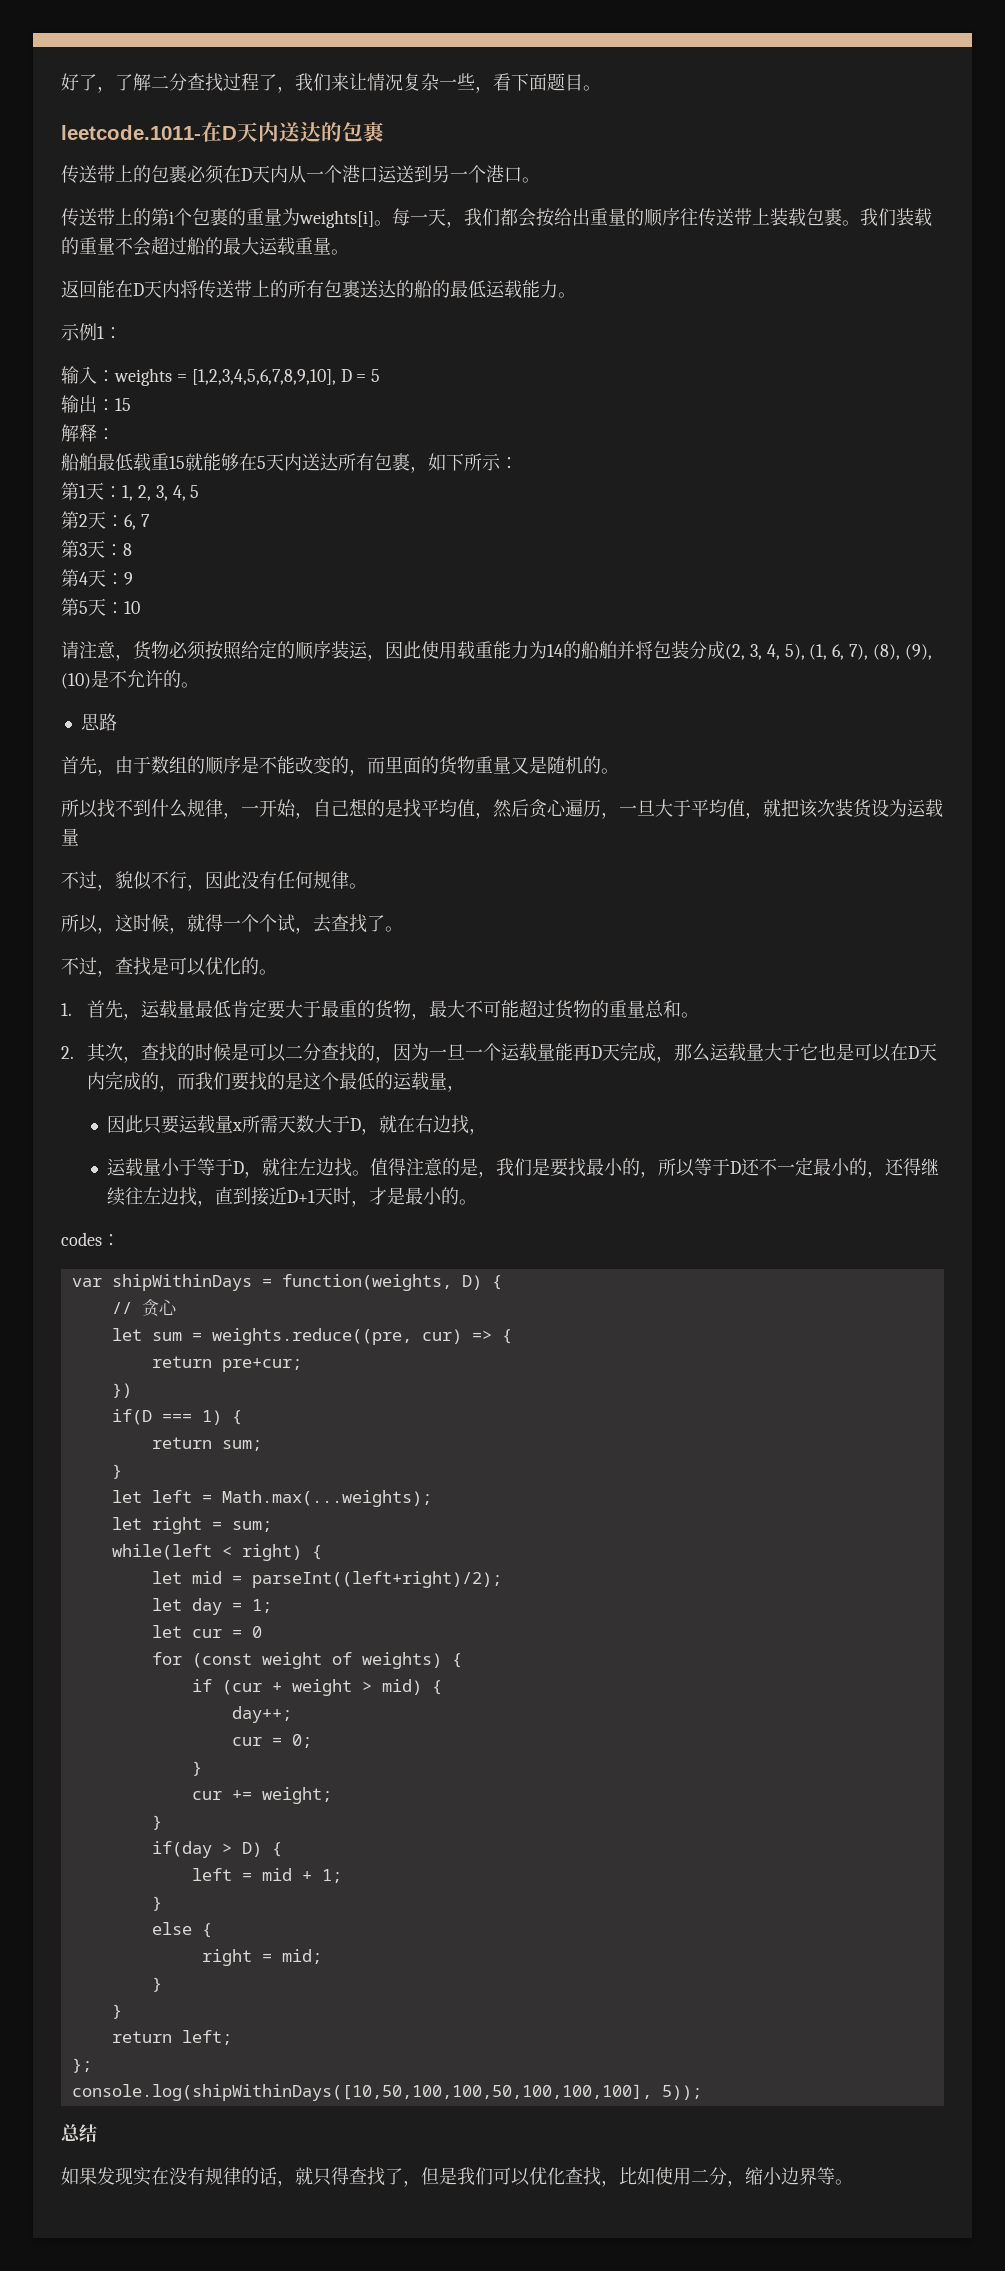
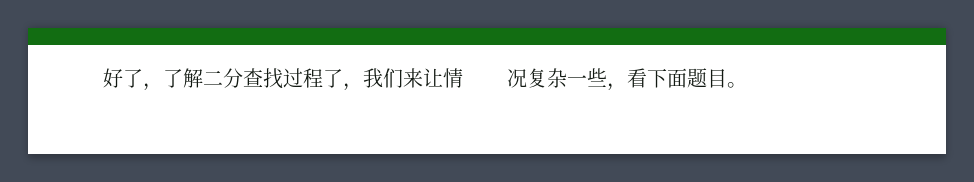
[61,122,386,142] [61,165,540,184] [61,208,932,228] [61,236,349,256] [61,280,576,299] [61,323,122,341] [61,366,381,386] [61,395,131,413] [61,424,115,442] [61,453,518,473] [61,482,200,501] [61,511,150,530] [61,540,132,558] [61,569,133,587] [61,598,140,616] [61,640,932,661] [61,670,199,689] [80,713,117,731] [61,756,619,776] [61,798,943,819] [61,828,79,846] [61,871,367,891] [61,914,403,934] [61,957,277,977] [61,999,700,1020] [61,1042,938,1063] [87,1071,466,1092] [106,1115,487,1135] [106,1157,939,1178] [106,1187,477,1207] [61,1232,120,1246] [71,1274,502,1291] [111,1299,177,1317] [111,1328,512,1345] [151,1356,302,1372] [111,1383,132,1398] [111,1409,242,1425] [151,1437,262,1451] [111,1464,122,1479] [111,1490,432,1507] [111,1517,272,1534] [111,1544,322,1561] [151,1571,502,1588] [151,1598,272,1615] [151,1625,262,1638] [151,1652,462,1669] [191,1679,442,1696] [231,1706,292,1723] [231,1734,312,1748] [191,1761,202,1776] [191,1787,332,1804] [151,1815,162,1830] [151,1841,282,1858] [191,1868,342,1883] [151,1896,162,1911] [151,1922,212,1938] [201,1949,322,1966] [151,1977,162,1992] [111,2004,122,2019] [111,2030,232,2045] [71,2058,92,2073] [71,2084,702,2101] [61,2124,97,2143] [61,2167,853,2187] // leetcode.1011-在D天内送达的包裹 // 传送带上的包裹必须在D天内从一个港口运送到另一个港口。 // 传送带上的第i个包裹的重量为weights[i]。每一天，我们都会按给出重量的顺序往传送带上装载包裹。我们装载的重量不会超过船的最大运载重量。 // 返回能在D天内将传送带上的所有包裹送达的船的最低运载能力。 // 示例1： // 输入：weights = [1,2,3,4,5,6,7,8,9,10], D = 5 // 输出：15 // 解释： // 船舶最低载重15就能够在5天内送达所有包裹，如下所示： // 第1天：1, 2, 3, 4, 5 // 第2天：6, 7 // 第3天：8 // 第4天：9 // 第5天：10 // 请注意，货物必须按照给定的顺序装运，因此使用载重能力为14的船舶并将包装分成(2, 3, 4, 5), (1, 6, 7), (8), (9), (10)是不允许的。 // 思路 // 首先，由于数组的顺序是不能改变的，而里面的货物重量又是随机的。 // 所以找不到什么规律，一开始，自己想的是找平均值，然后贪心遍历，一旦大于平均值，就把该次装货设为运载量 // 不过，貌似不行，因此没有任何规律。 // 所以，这时候，就得一个个试，去查找了。 // 不过，查找是可以优化的。 // 1.首先，运载量最低肯定要大于最重的货物，最大不可能超过货物的重量总和。 // 2.其次，查找的时候是可以二分查找的，因为一旦一个运载量能再D天完成，那么运载量大于它也是可以在D天内完成的，而我们要找的是这个最低的运载量， // 因此只要运载量x所需天数大于D，就在右边找， // 运载量小于等于D，就往左边找。值得注意的是，我们是要找最小的，所以等于D还不一定最小的，还得继续往左边找，直到接近D+1天时，才是最小的。 // codes： // var shipWithinDays = function(weights, D) { // // 贪心 // let sum = weights.reduce((pre, cur) => { // return pre+cur; // }) // if(D === 1) { // return sum; // } // let left = Math.max(...weights); // let right = sum; // while(left < right) { // let mid = parseInt((left+right)/2); // let day = 1; // let cur = 0 // for (const weight of weights) { // if (cur + weight > mid) { // day++; // cur = 0; // } // cur += weight; // } // if(day > D) { // left = mid + 1; // } // else { // right = mid; // } // } // return left; // }; // console.log(shipWithinDays([10,50,100,100,50,100,100,100], 5)); // 总结 // 如果发现实在没有规律的话，就只得查找了，但是我们可以优化查找，比如使用二分，缩小边界等。 -> (747, 85) none

